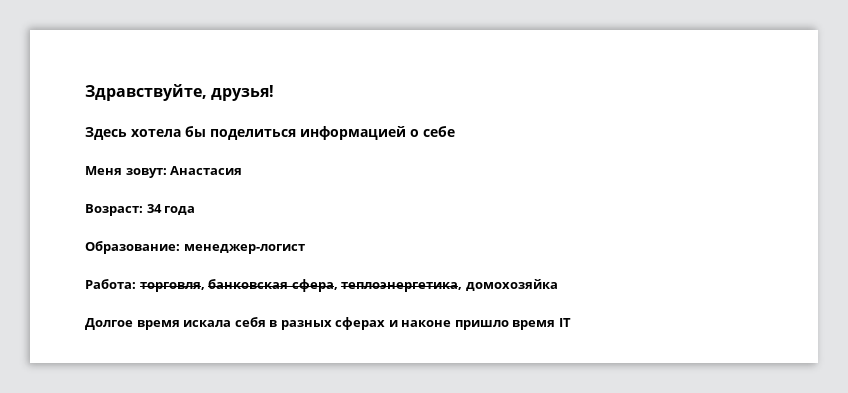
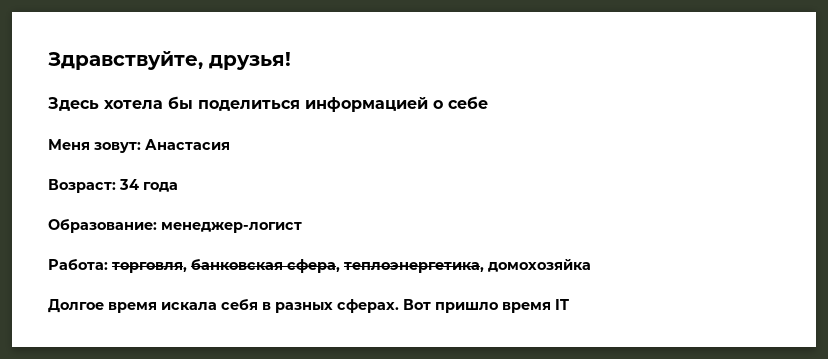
[335,317,452,330] сферах и наконе -> [337,299,431,313] сферах. Вот

